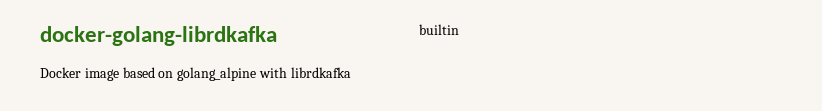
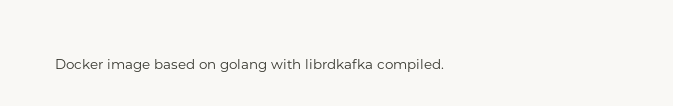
[40,26,277,46] docker-golang-librdkafka // -> (55, 64) none
[177,67,257,81] golang_alpine -> [220,59,267,72] golang
[419,24,459,35] builtin -> [377,59,444,72] compiled.

